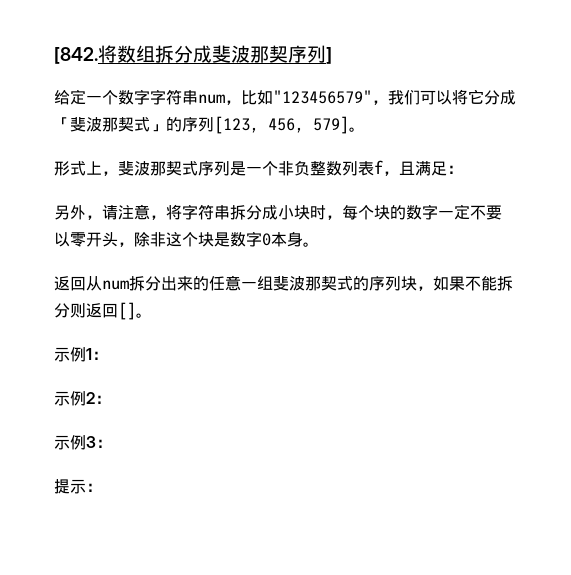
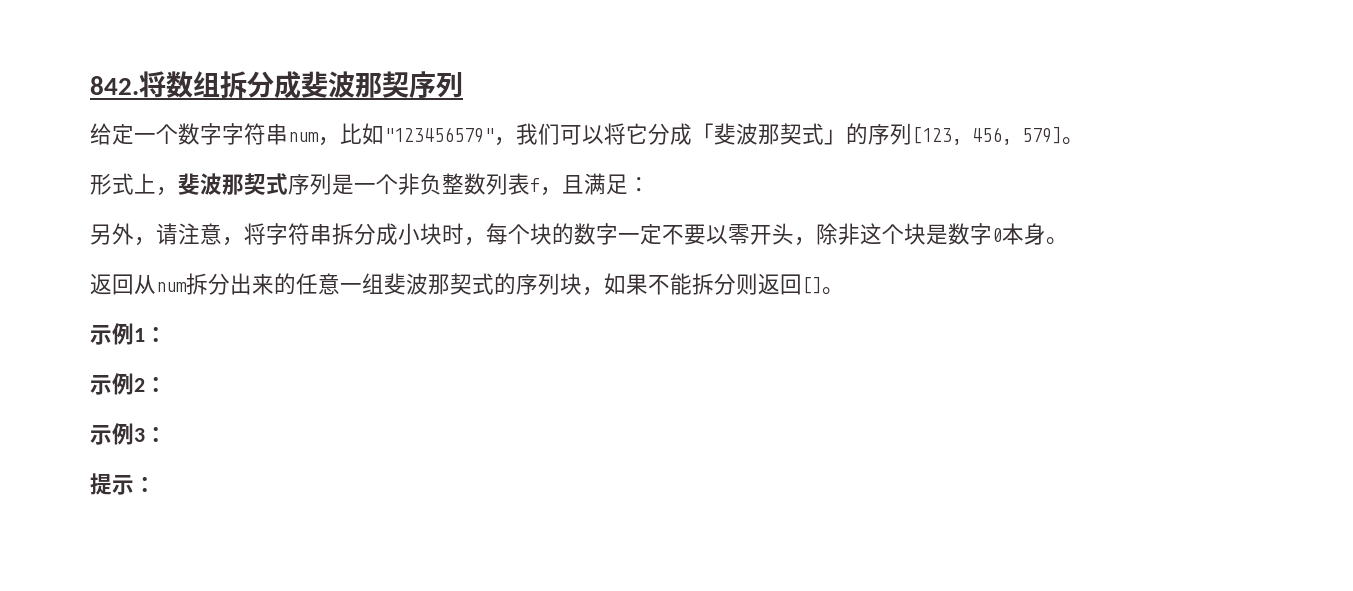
[54,47,98,64] [842. -> [90,76,139,95] 842.
[326,47,332,64] ] -> (463, 85) none

